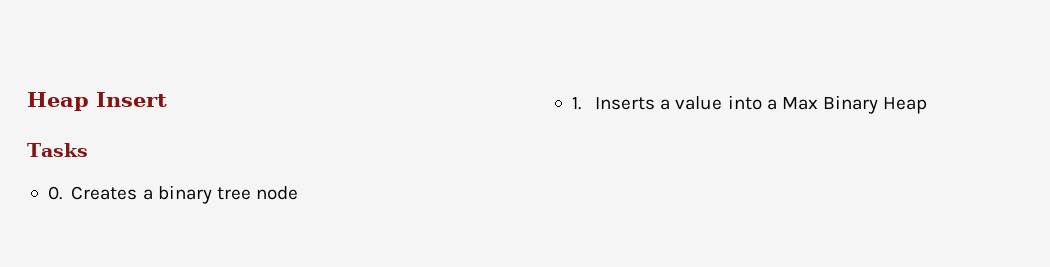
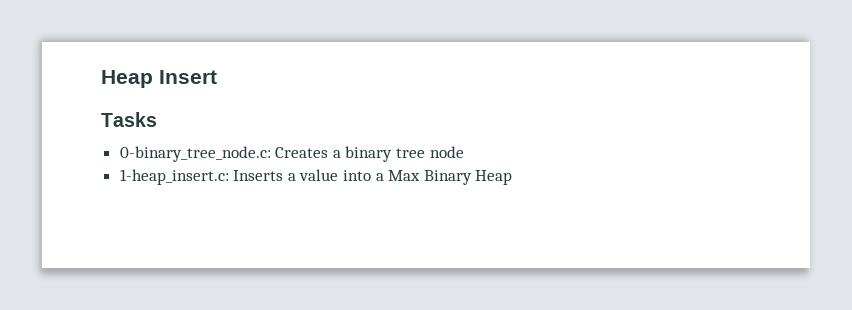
[47,186,62,200] 0. -> [119,146,271,162] 0-binary_tree_node.c:
[571,97,581,110] 1. -> [119,169,229,185] 1-heap_insert.c:

